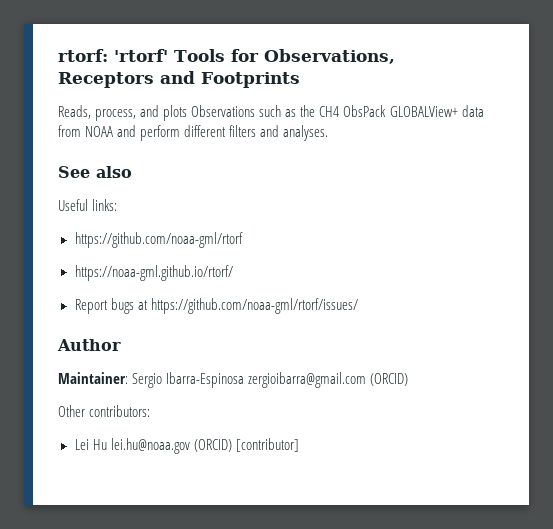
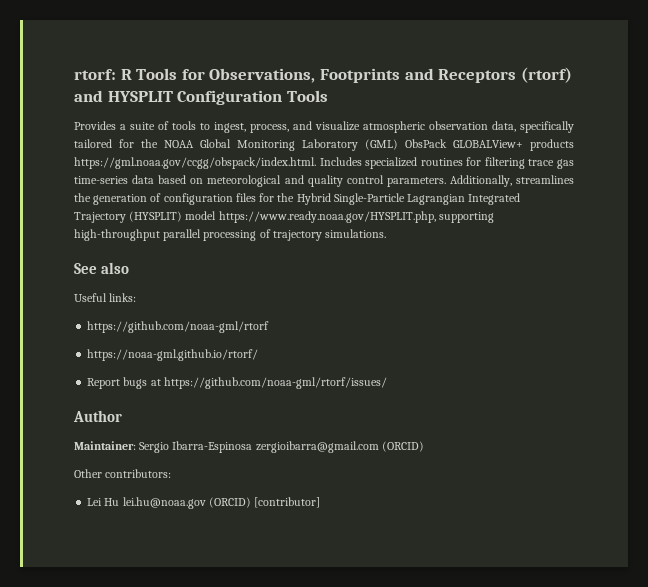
[114,49,168,62] 'rtorf' -> [120,69,132,80] R
[58,71,300,88] [58,105,484,121] [58,125,329,141] Receptors and Footprints // Reads, process, and plots Observations such as the CH4 ObsPack GLOBALView+ data from NOAA and perform different filters and analyses. -> [319,67,572,83] [74,90,328,105] [74,121,574,133] [74,139,574,151] [74,157,574,169] [74,175,575,187] [74,193,521,205] [74,211,494,223] [74,229,387,241] Footprints and Receptors (rtorf) and HYSPLIT Configuration Tools // Provides a suite of tools to ingest, process, and visualize atmospheric observation data, specifically tailored for the NOAA Global Monitoring Laboratory (GML) ObsPack GLOBALView+ products https://gml.noaa.gov/ccgg/obspack/index.html. Includes specialized routines for filtering trace gas time-series data based on meteorological and quality control parameters. Additionally, streamlines the generation of configuration files for the Hybrid Single-Particle Lagrangian Integrated Trajectory (HYSPLIT) model https://www.ready.noaa.gov/HYSPLIT.php, supporting high-throughput parallel processing of trajectory simulations.

